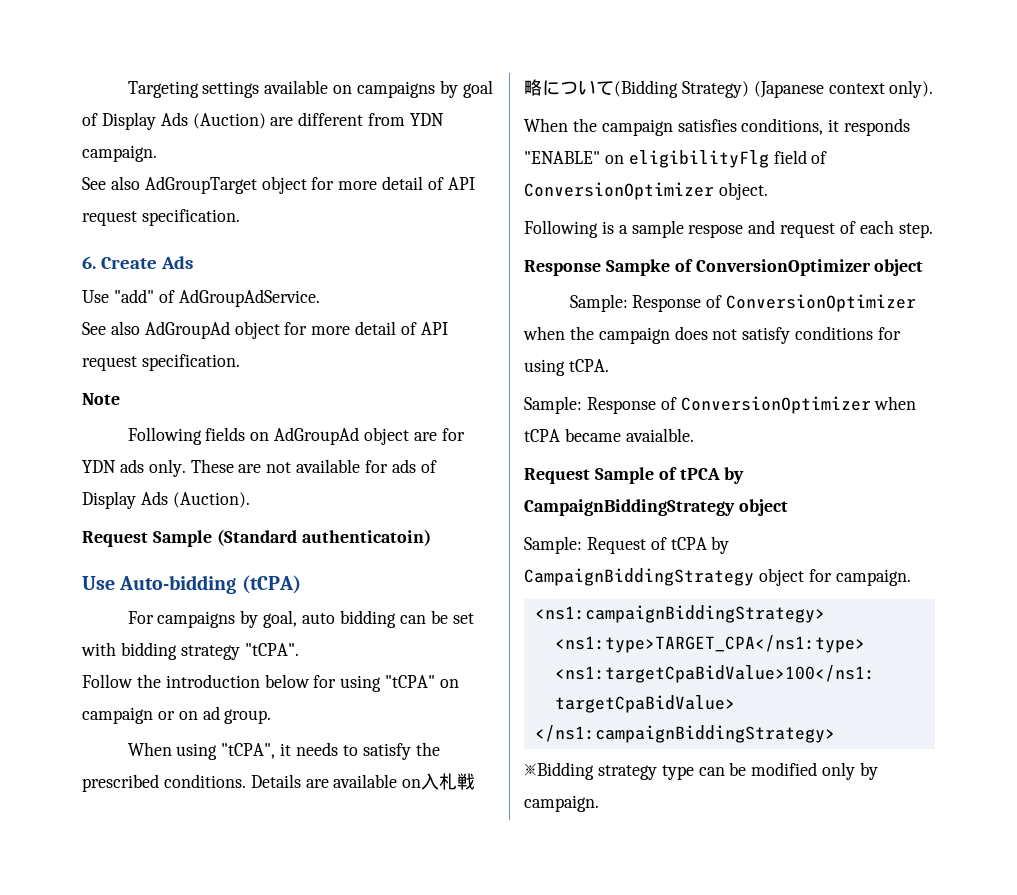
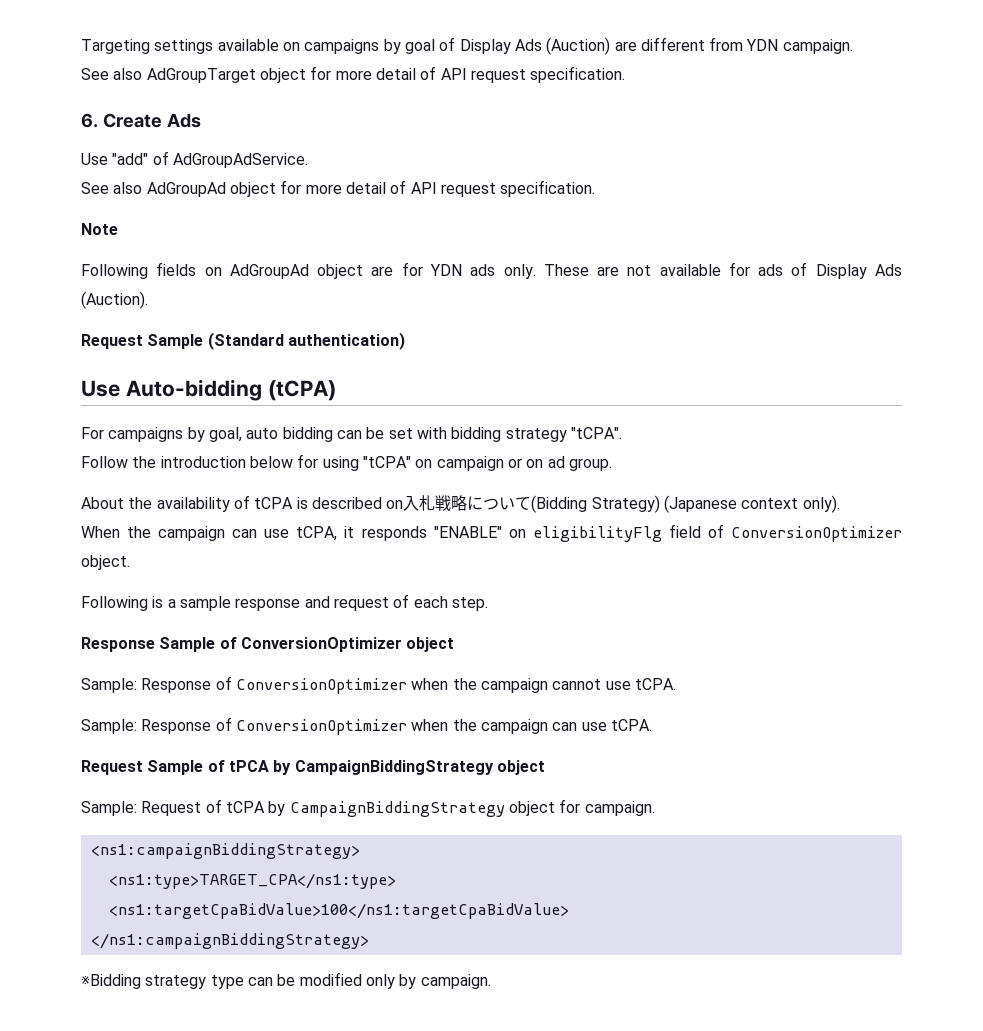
[301,529,431,546] authenticatoin) -> [287,332,405,350] authentication)
[127,742,440,760] [82,774,398,792] When using "tCPA", it needs to satisfy the prescribed conditions. Details are available -> [81,495,382,512] About the availability of tCPA is described
[677,118,824,135] satisfies conditions, -> [232,526,338,541] can use tCPA,
[688,224,744,238] respose -> [235,598,301,611] response
[605,259,670,276] Sampke -> [159,637,216,652] Sample
[674,326,902,344] [524,359,565,376] does not satisfy conditions for using -> [552,679,631,690] cannot use
[524,428,694,442] tCPA became avaialble. -> [452,719,652,734] the campaign can use tCPA.

